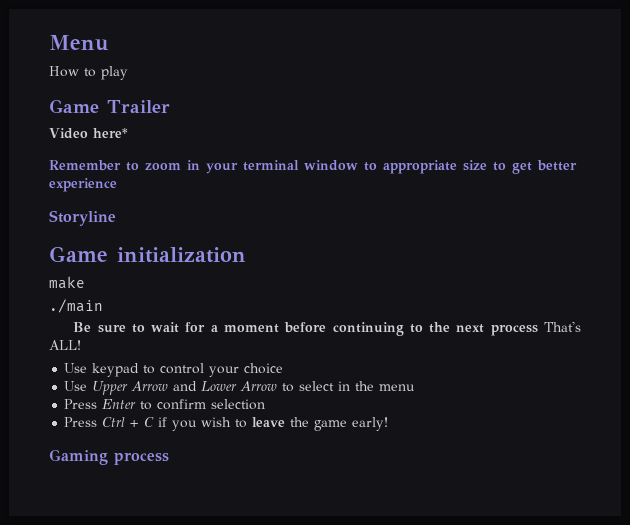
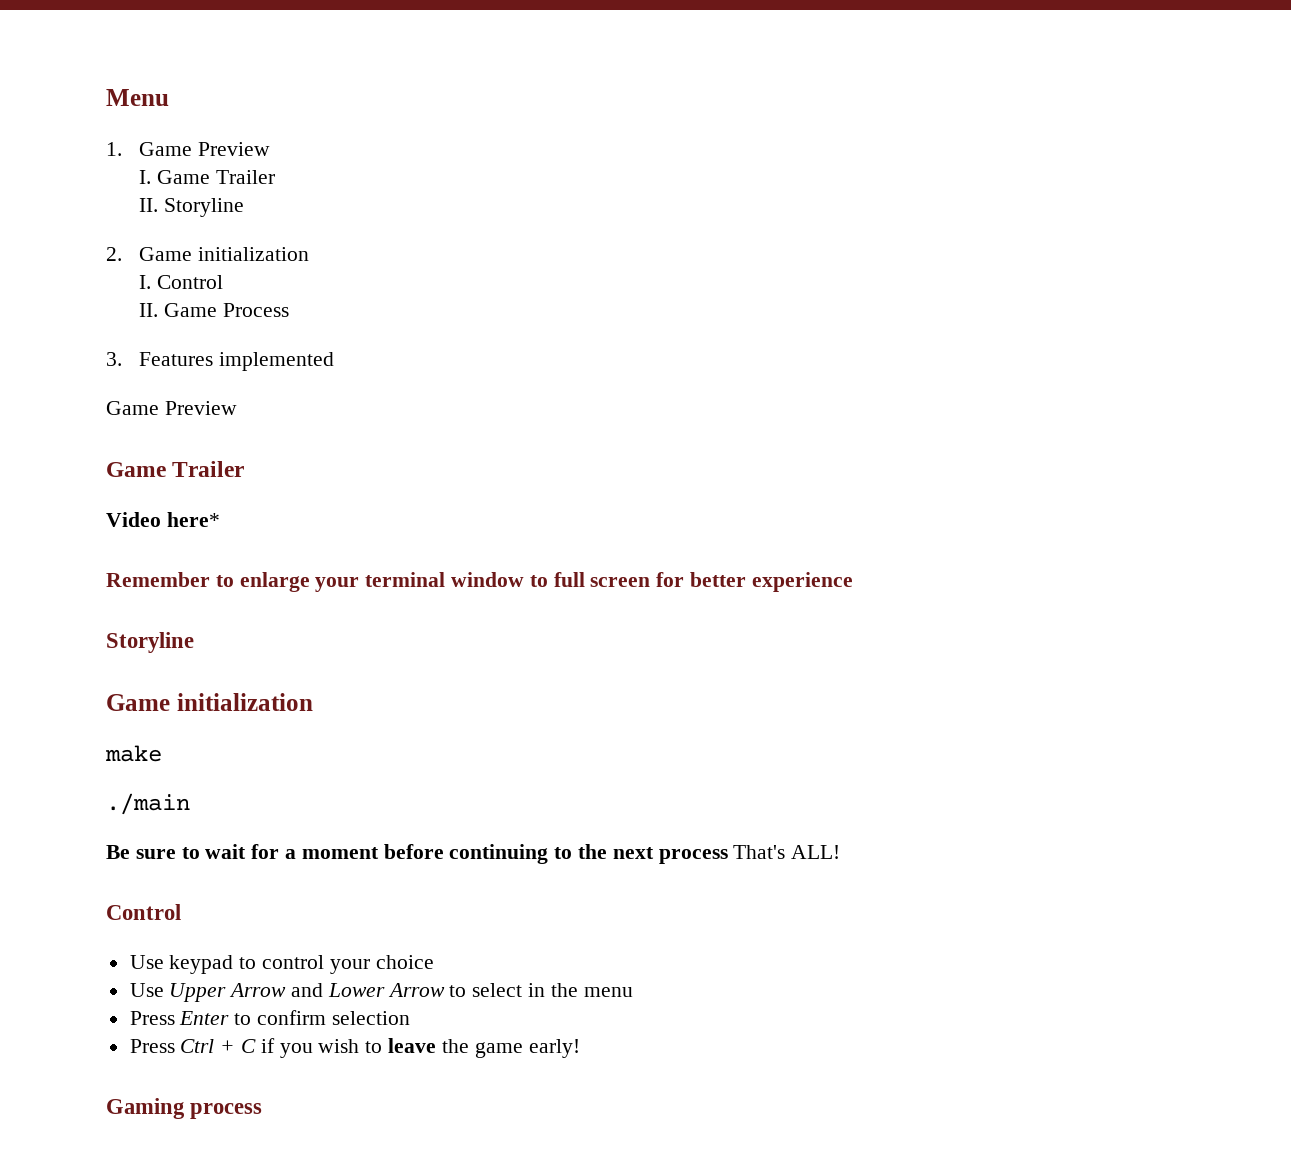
[49,66,128,80] How to play -> [106,142,270,156] [139,170,275,184] [139,198,244,217] [106,247,309,261] [139,275,223,289] [139,303,289,317] [106,352,334,371] [106,401,237,415] 1. Game Preview // I. Game Trailer // II. Storyline // 2. Game initialization // I. Control // II. Game Process // 3. Features implemented // Game Preview
[145,160,200,170] zoom in -> [239,572,310,592] enlarge
[383,160,532,174] appropriate size to get -> [553,572,685,587] full screen for
(81, 345) none -> [106,904,181,920] // Control

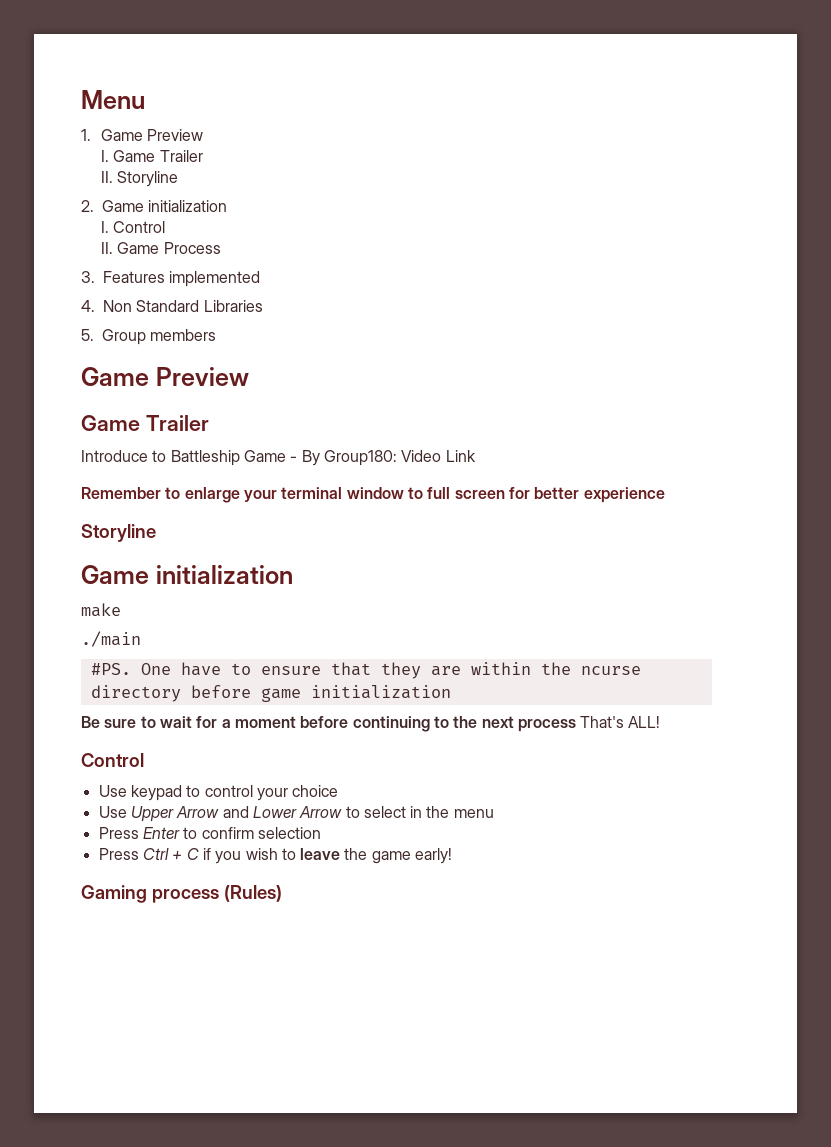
[106,401,237,415] [106,461,245,477] [106,512,220,527] Game Preview // Game Trailer // Video here* -> [81,300,263,312] [81,329,217,345] [81,367,249,386] [81,415,209,431] [81,450,476,466] 4. Non Standard Libraries // 5. Group members // Game Preview // Game Trailer // Introduce to Battleship Game - By Group180: Video Link
(190, 804) none -> [90,662,641,679] [90,685,451,702] // #PS. One have to ensure that they are within the ncurse directory before game initialization
(263, 1111) none -> [223,885,282,902] (Rules)

